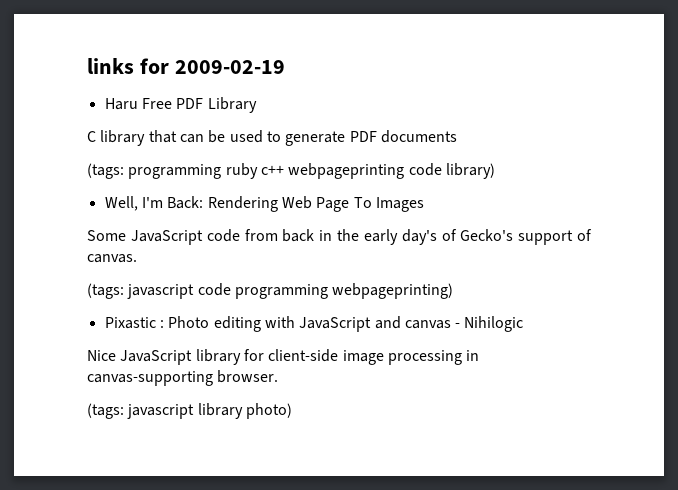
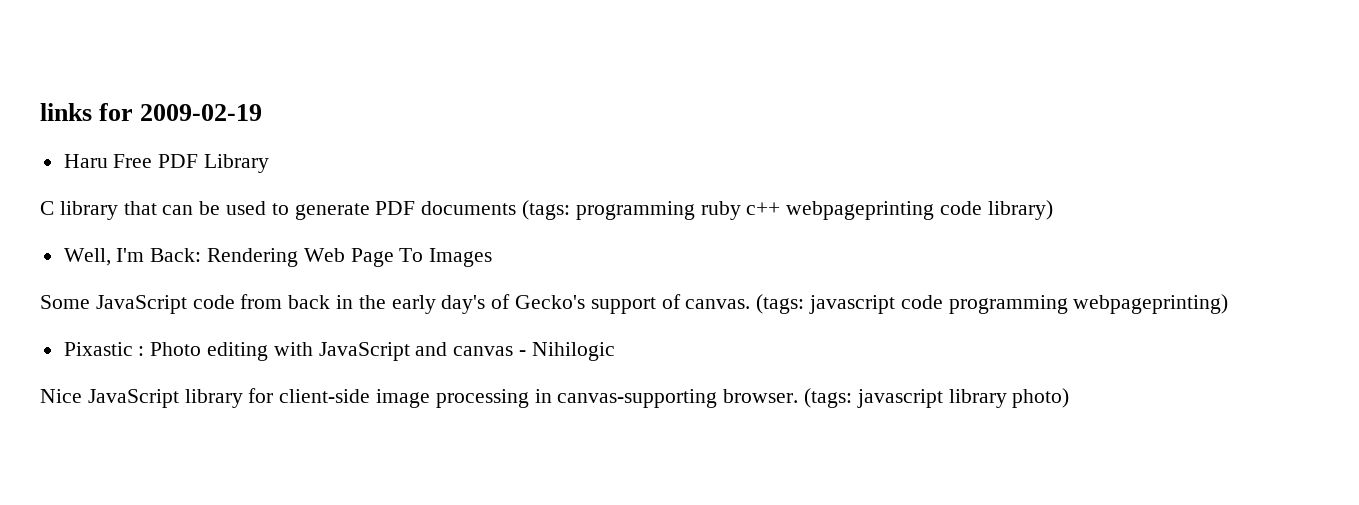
(457, 136) // -> (517, 208) none
(137, 258) // -> (751, 304) none
(279, 376) // -> (799, 396) none

